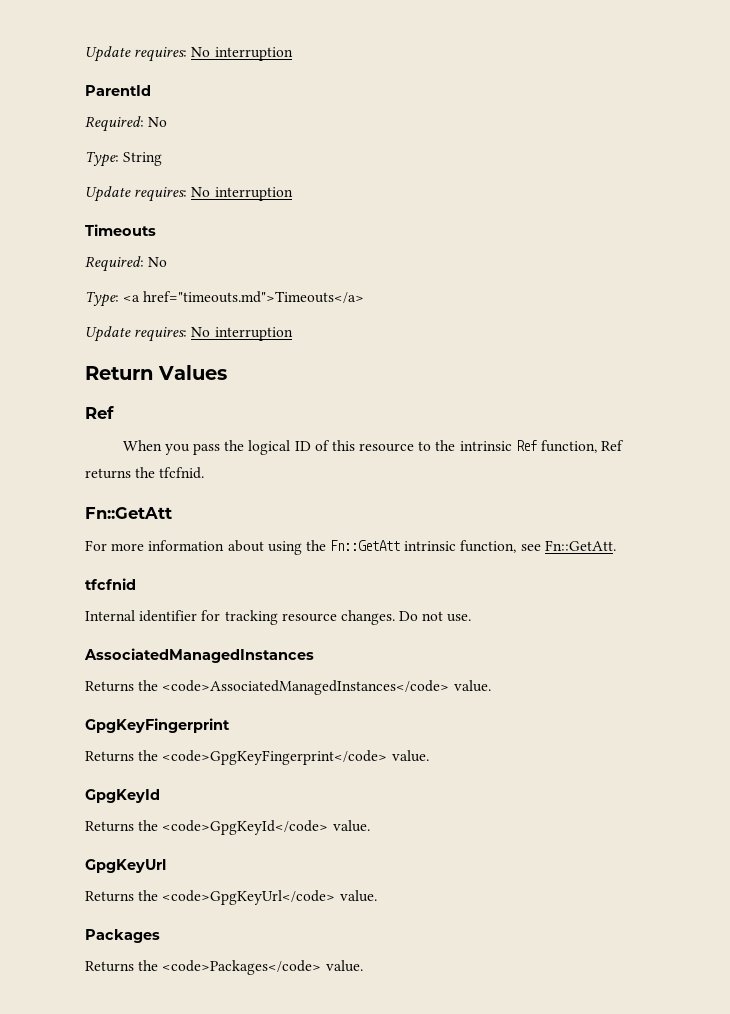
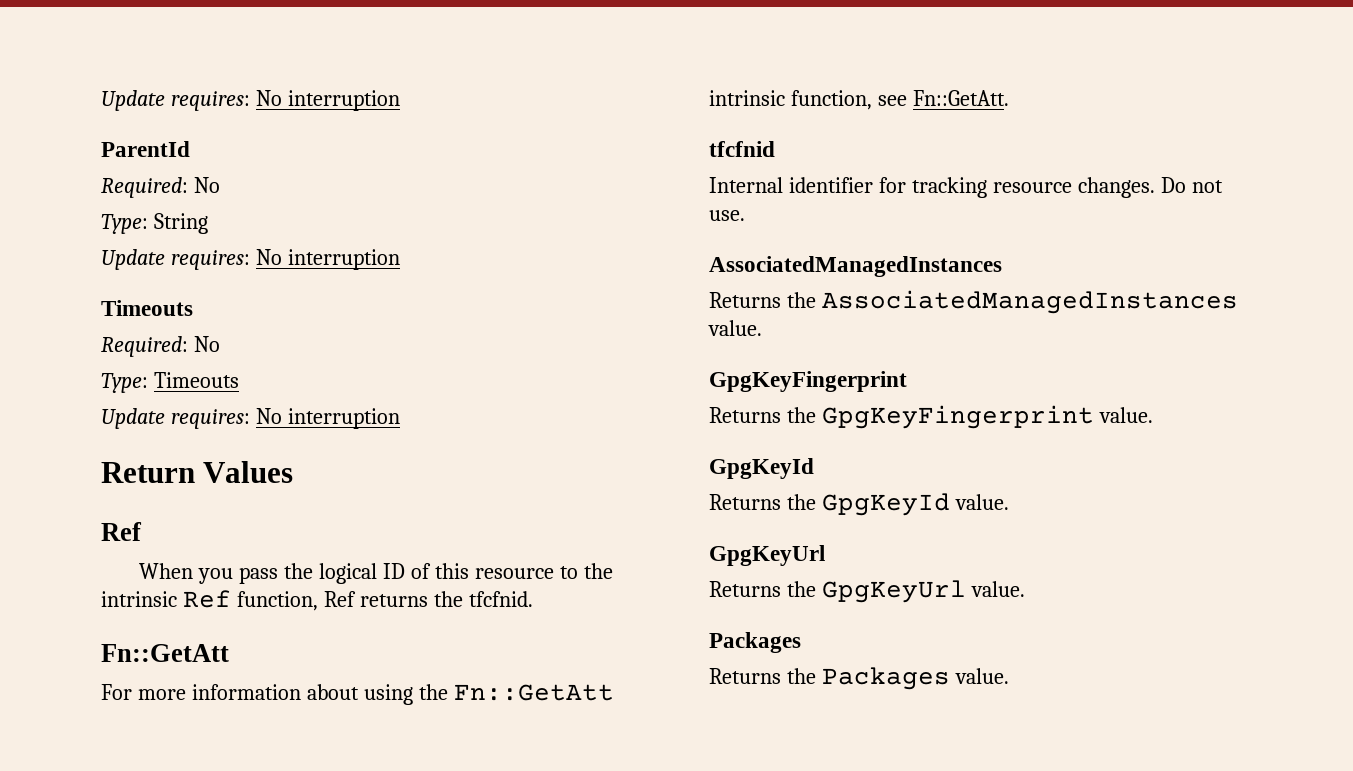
[123,291,365,303] <a href="timeouts.md">Timeouts</a> -> [153,372,239,388] Timeouts
[162,680,450,695] <code>AssociatedManagedInstances</code> -> [821,290,1238,314] AssociatedManagedInstances
[162,750,388,765] <code>GpgKeyFingerprint</code> -> [821,405,1094,429] GpgKeyFingerprint
[162,820,329,835] <code>GpgKeyId</code> -> [821,493,950,516] GpgKeyId
[162,890,336,905] <code>GpgKeyUrl</code> -> [821,580,966,603] GpgKeyUrl
[162,960,322,975] <code>Packages</code> -> [821,667,950,690] Packages

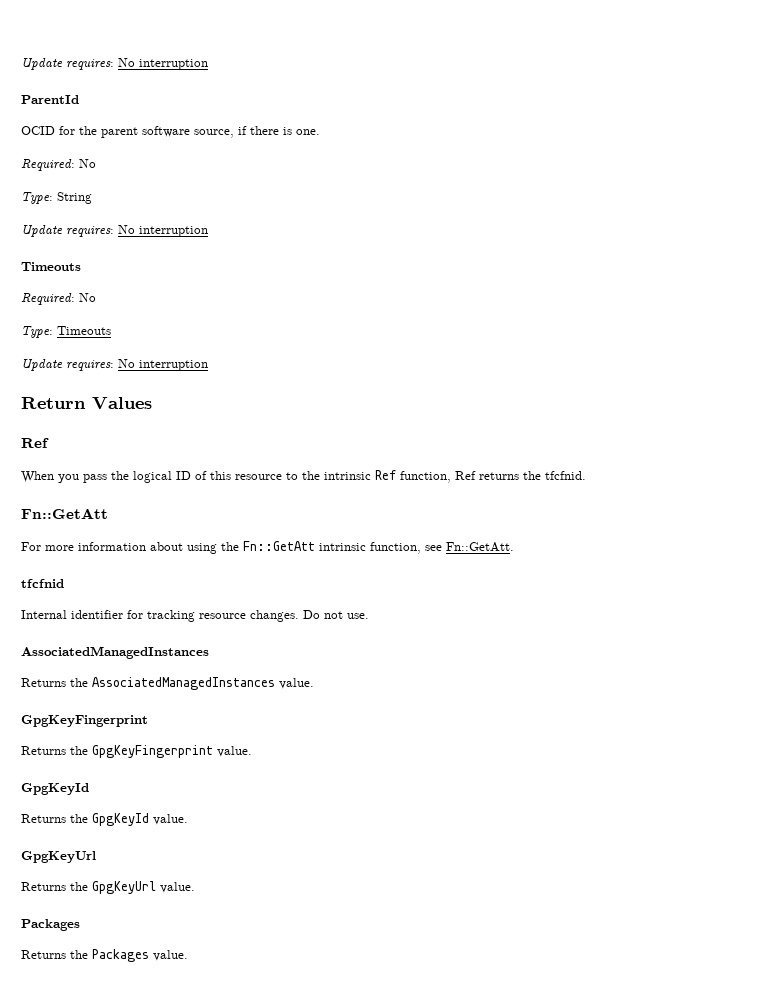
(190, 149) none -> [21,126,320,138] // OCID for the parent software source, if there is one.

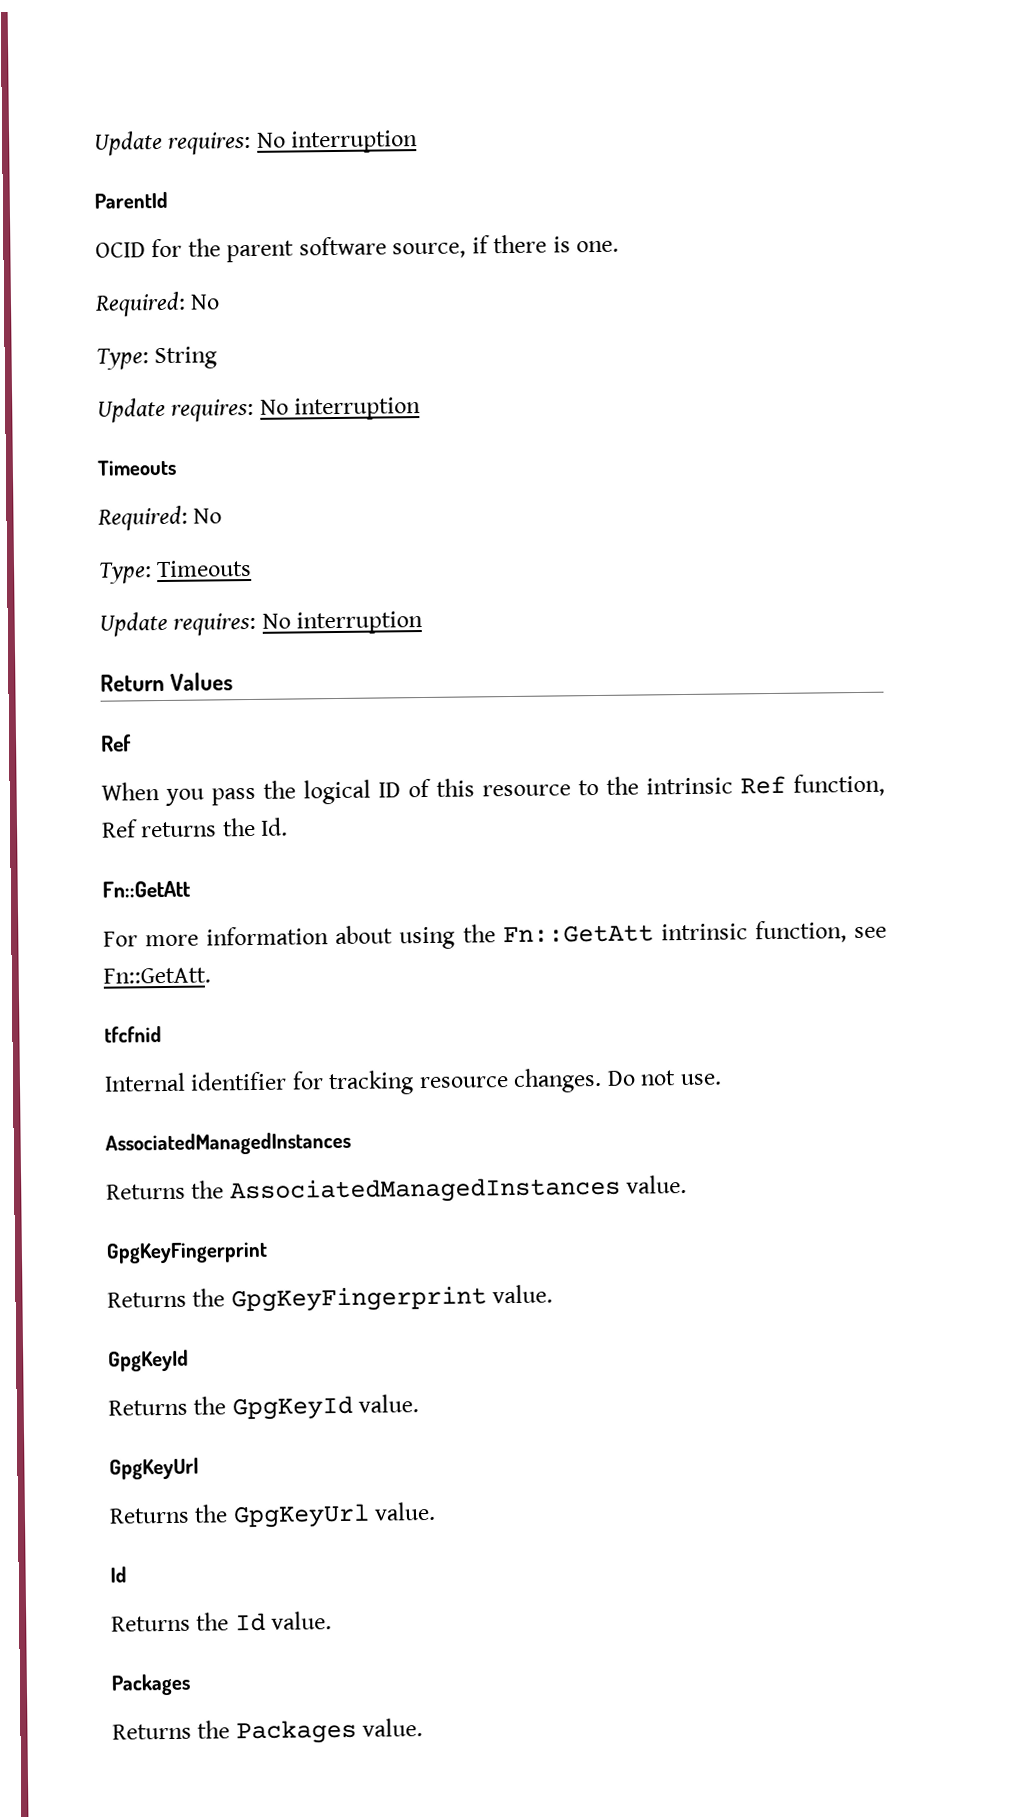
[545,471,586,480] tfcfnid. -> [260,817,289,836] Id.
(195, 887) none -> [110,1566,127,1583] [111,1611,333,1632] // Id // Returns the Id value.

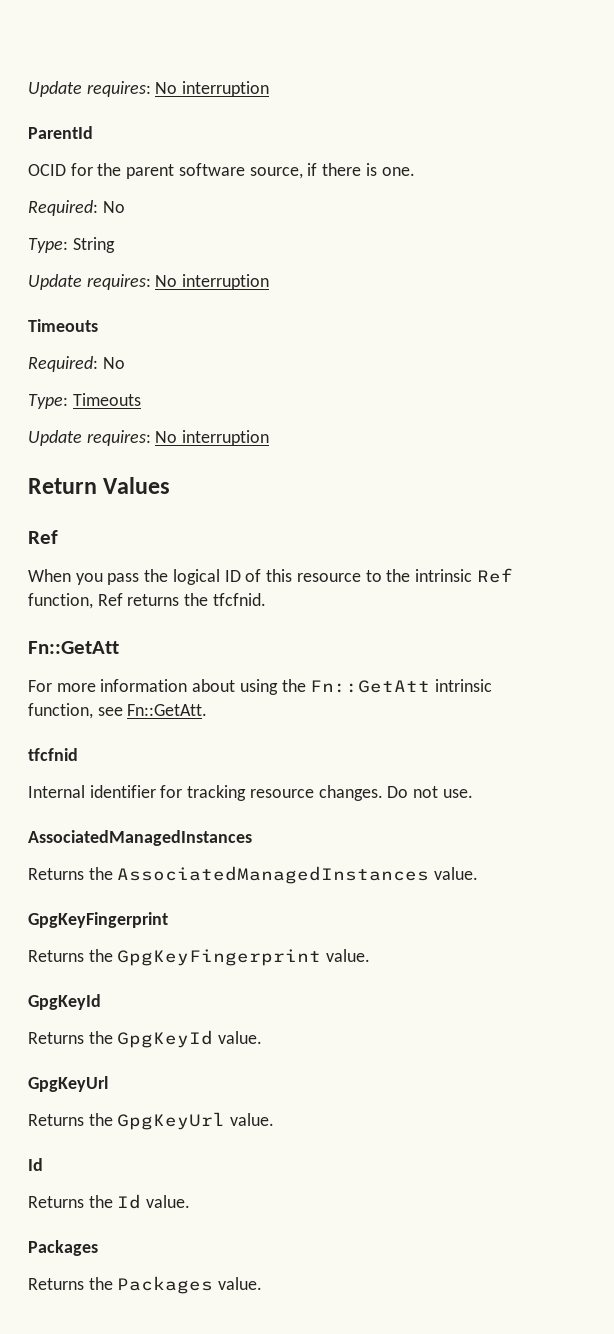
[260,817,289,836] Id. -> [212,593,266,606] tfcfnid.

